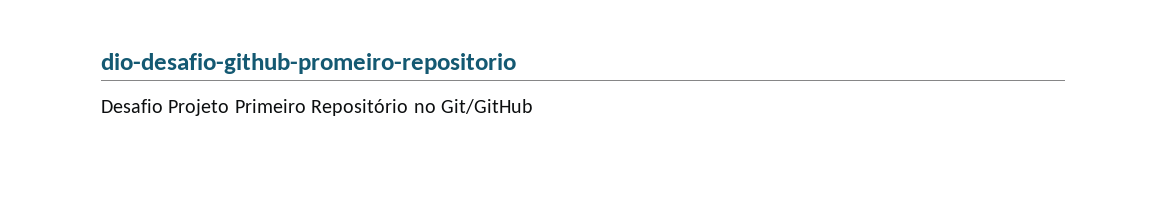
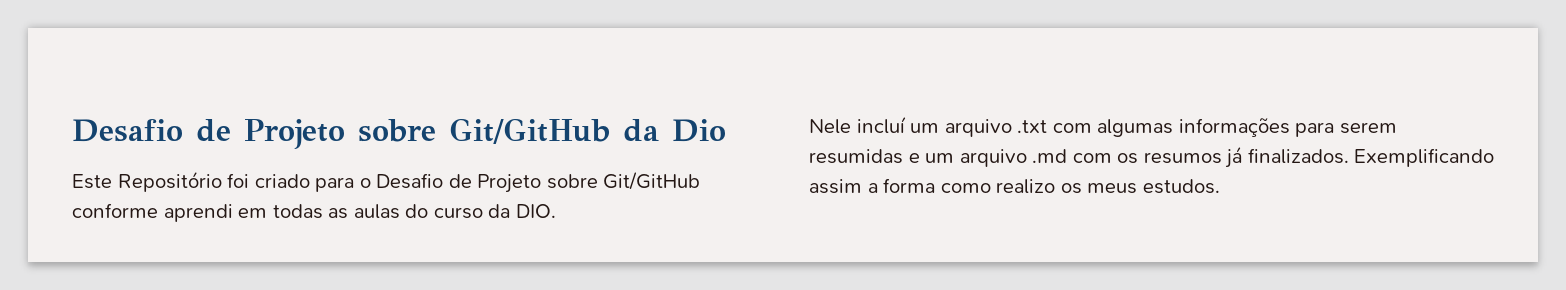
[101,53,516,74] [101,99,533,116] dio-desafio-github-promeiro-repositorio // Desafio Projeto Primeiro Repositório no Git/GitHub -> [72,118,726,149] [72,171,701,193] [72,203,556,222] [809,116,1397,137] [809,146,1495,168] [809,178,1220,194] Desafio de Projeto sobre Git/GitHub da Dio // Este Repositório foi criado para o Desafio de Projeto sobre Git/GitHub conforme aprendi em todas as aulas do curso da DIO. // Nele incluí um arquivo .txt com algumas informações para serem resumidas e um arquivo .md com os resumos já finalizados. Exemplificando assim a forma como realizo os meus estudos.

